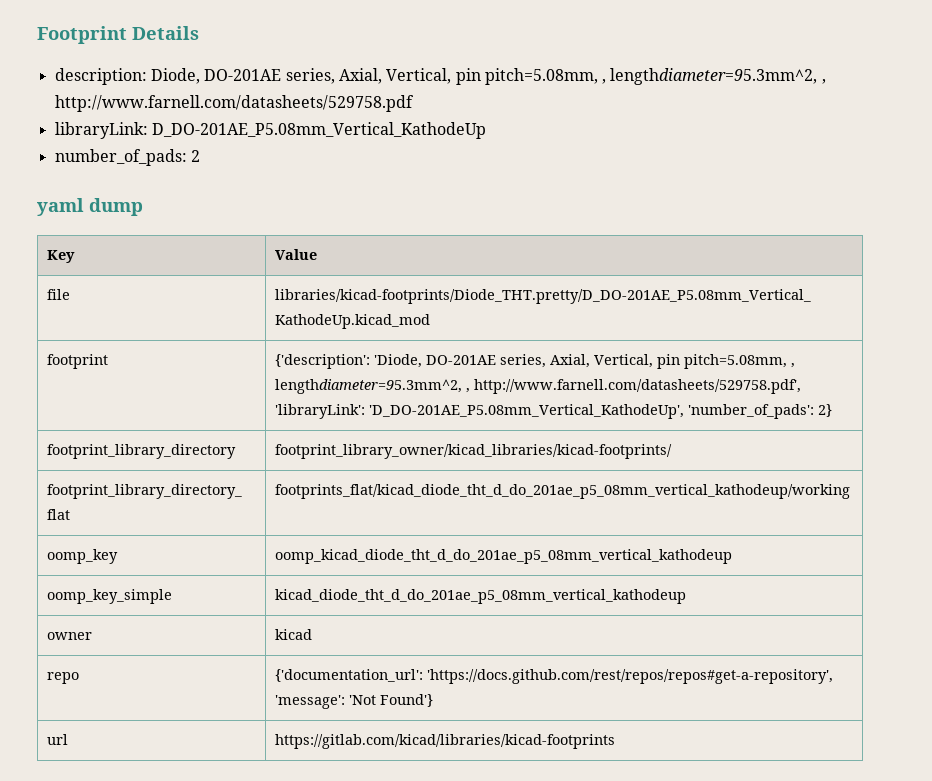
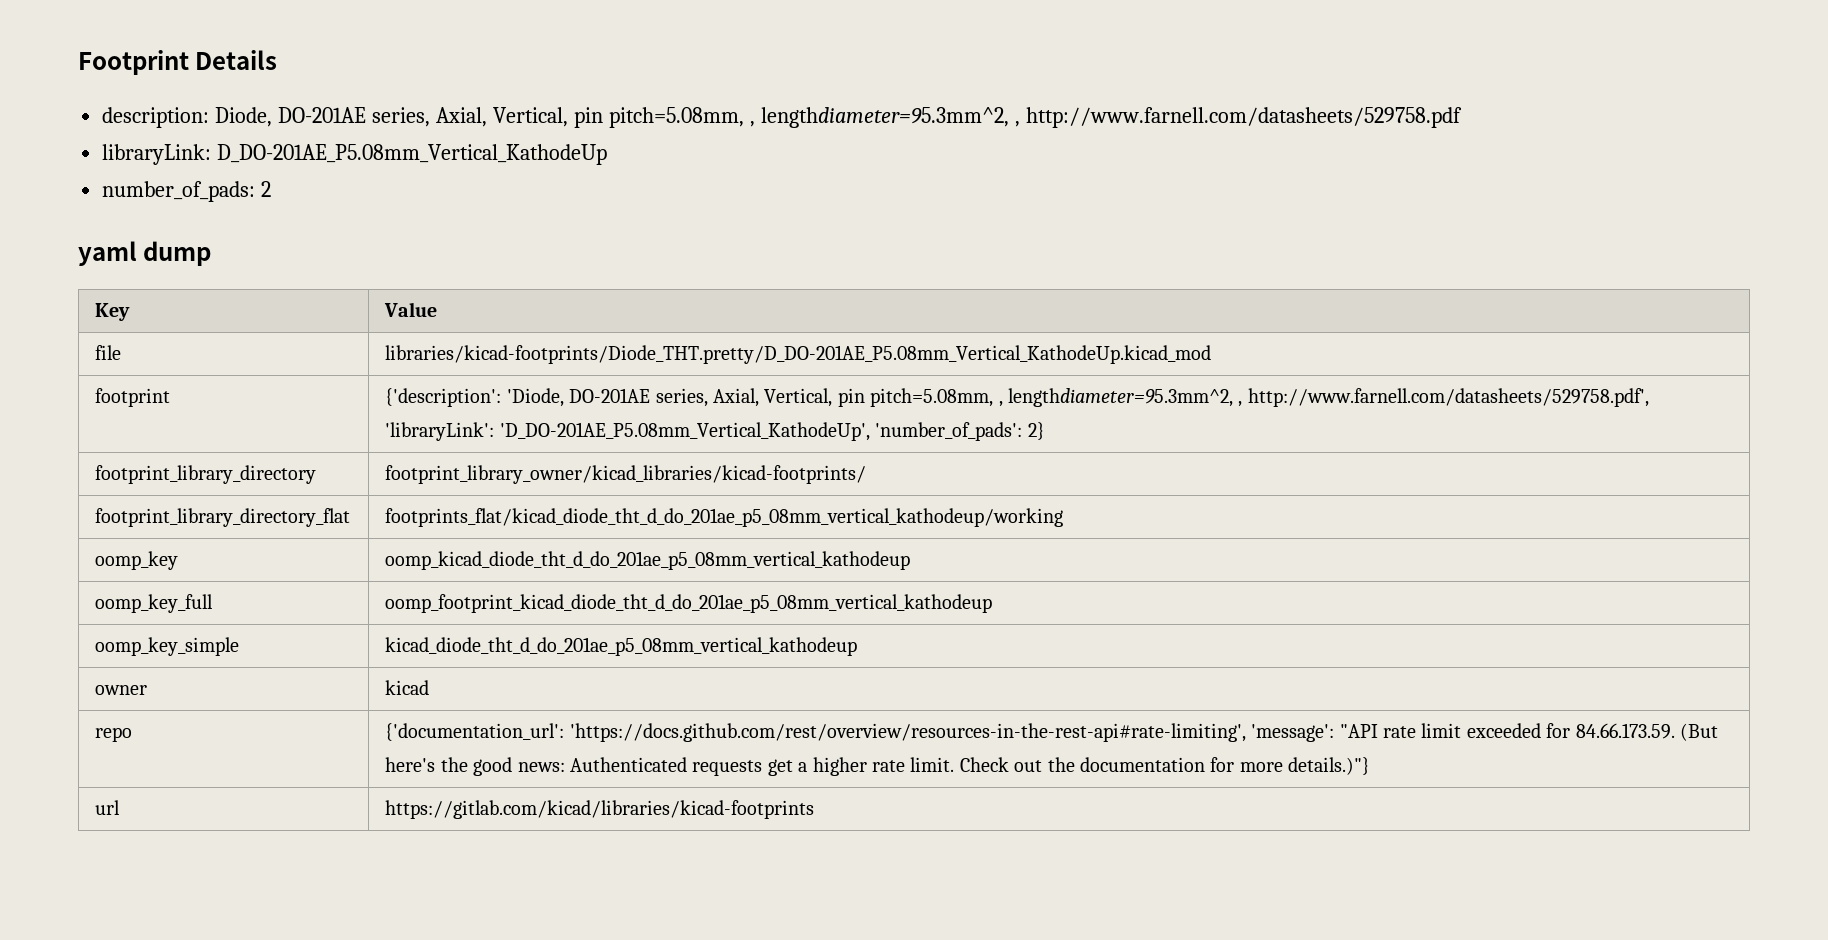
(733, 556) none -> [95,594,214,613] [385,594,993,613] // oomp_key_full | oomp_footprint_kicad_diode_tht_d_do_201ae_p5_08mm_vertical_kathodeup
[427,669,834,684] [275,694,434,709] 'https://docs.github.com/rest/repos/repos#get-a-repository', 'message': 'Not Found'} -> [569,723,1719,742] [385,757,1371,776] 'https://docs.github.com/rest/overview/resources-in-the-rest-api#rate-limiting', 'message': "API rate limit exceeded for 84.66.173.59. (But here's the good news: Authenticated requests get a higher rate limit. Check out the documentation for more details.)"}

